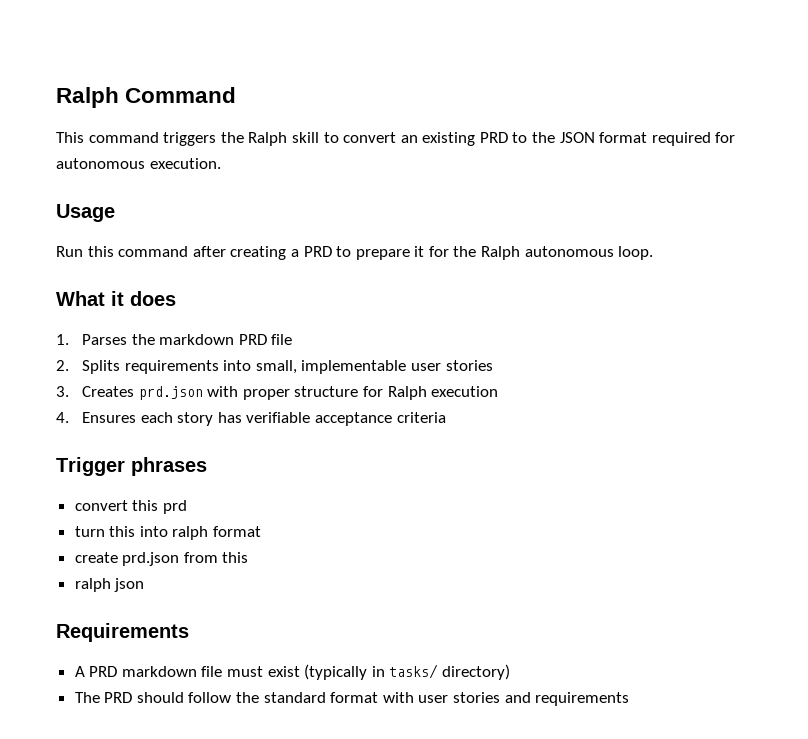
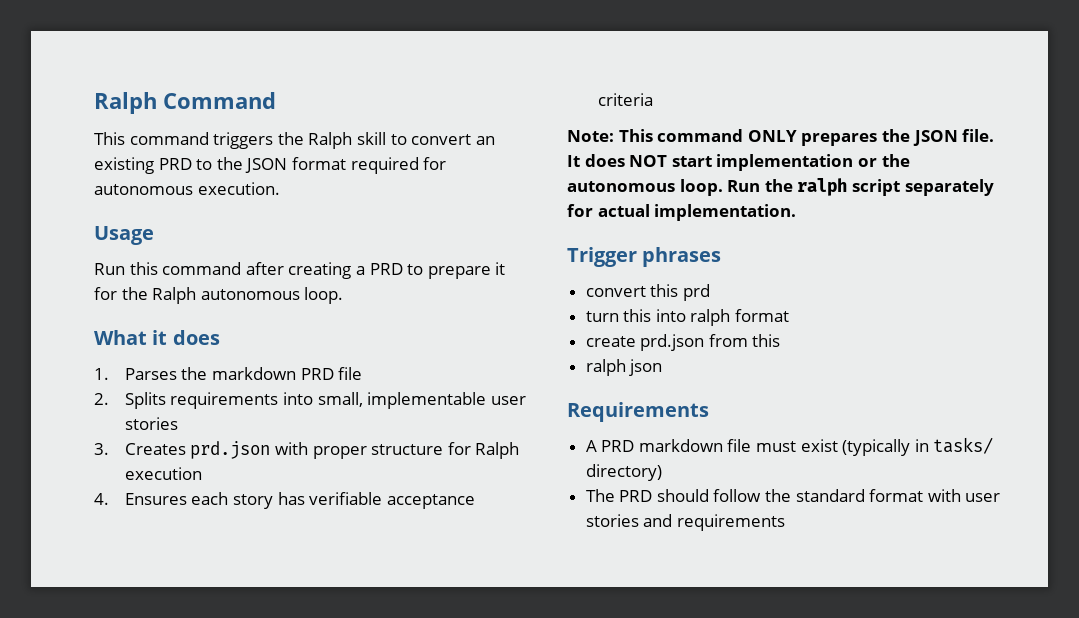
(446, 417) none -> [567,129,995,146] [567,154,910,171] [567,178,994,196] [567,204,797,221] // Note: This command ONLY prepares the JSON file. It does NOT start implementation or the autonomous loop. Run the ralph script separately for actual implementation.

